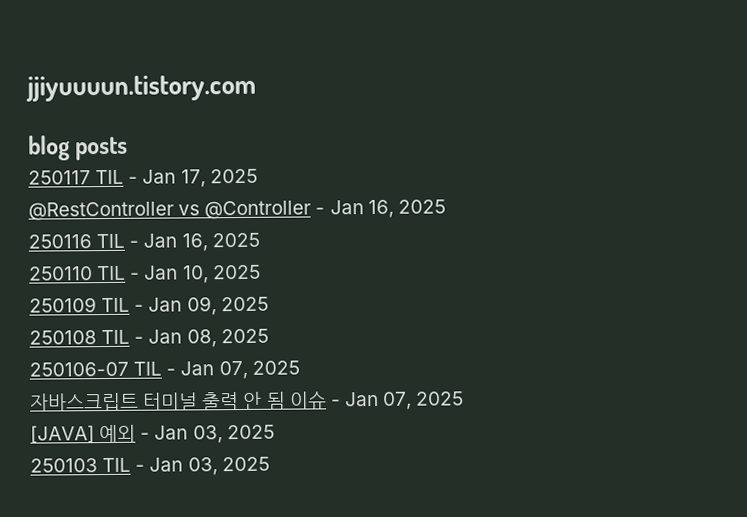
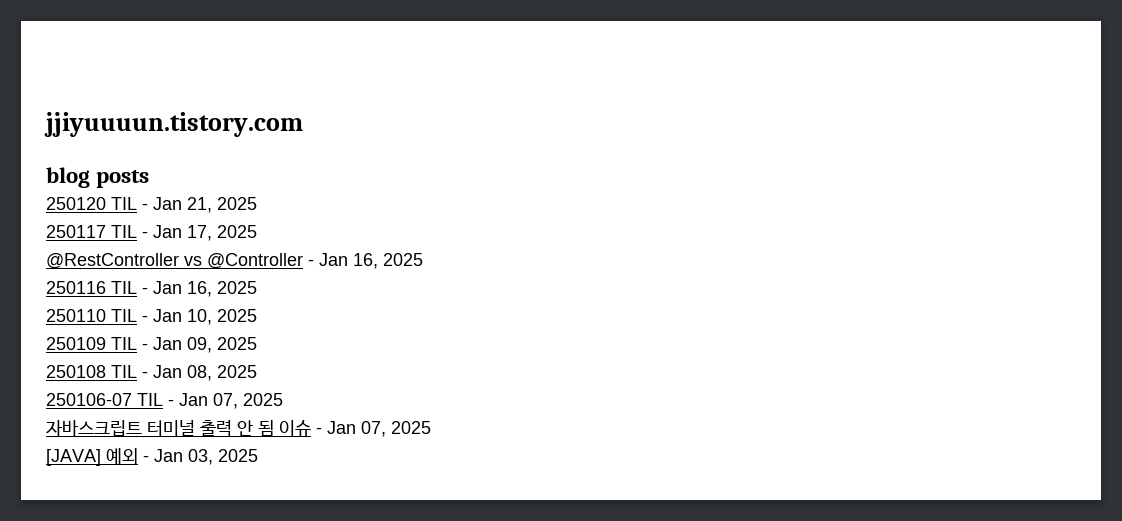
(129, 148) none -> [46,197,257,213] // 250120 TIL - Jan 21, 2025
[30,456,270,476] // 250103 TIL - Jan 03, 2025 -> (258, 455) none

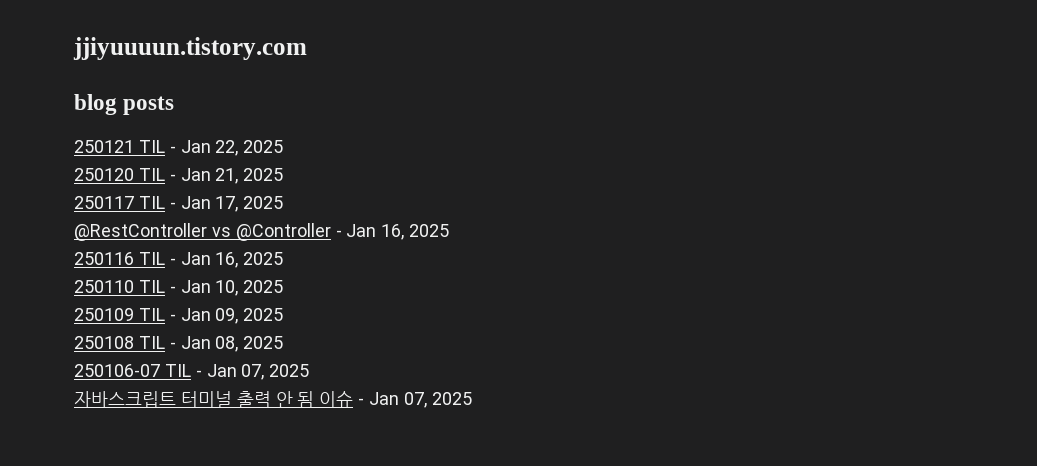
(150, 179) none -> [74,140,284,156] // 250121 TIL - Jan 22, 2025
[46,448,258,466] // [JAVA] 예외 - Jan 03, 2025 -> (472, 398) none

